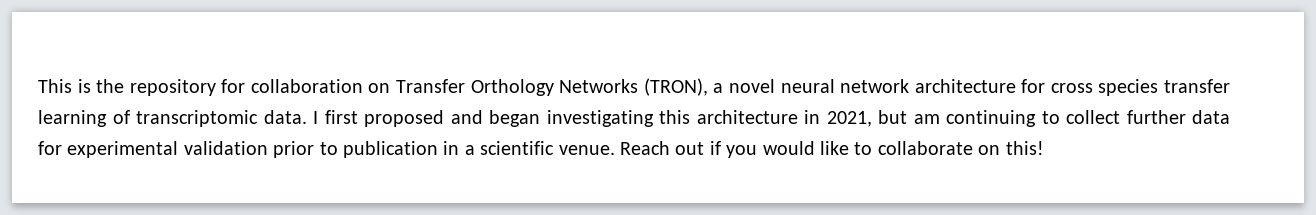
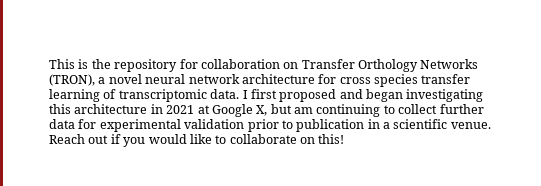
[826,111,872,127] 2021, -> [166,104,268,117] 2021 at Google X,

